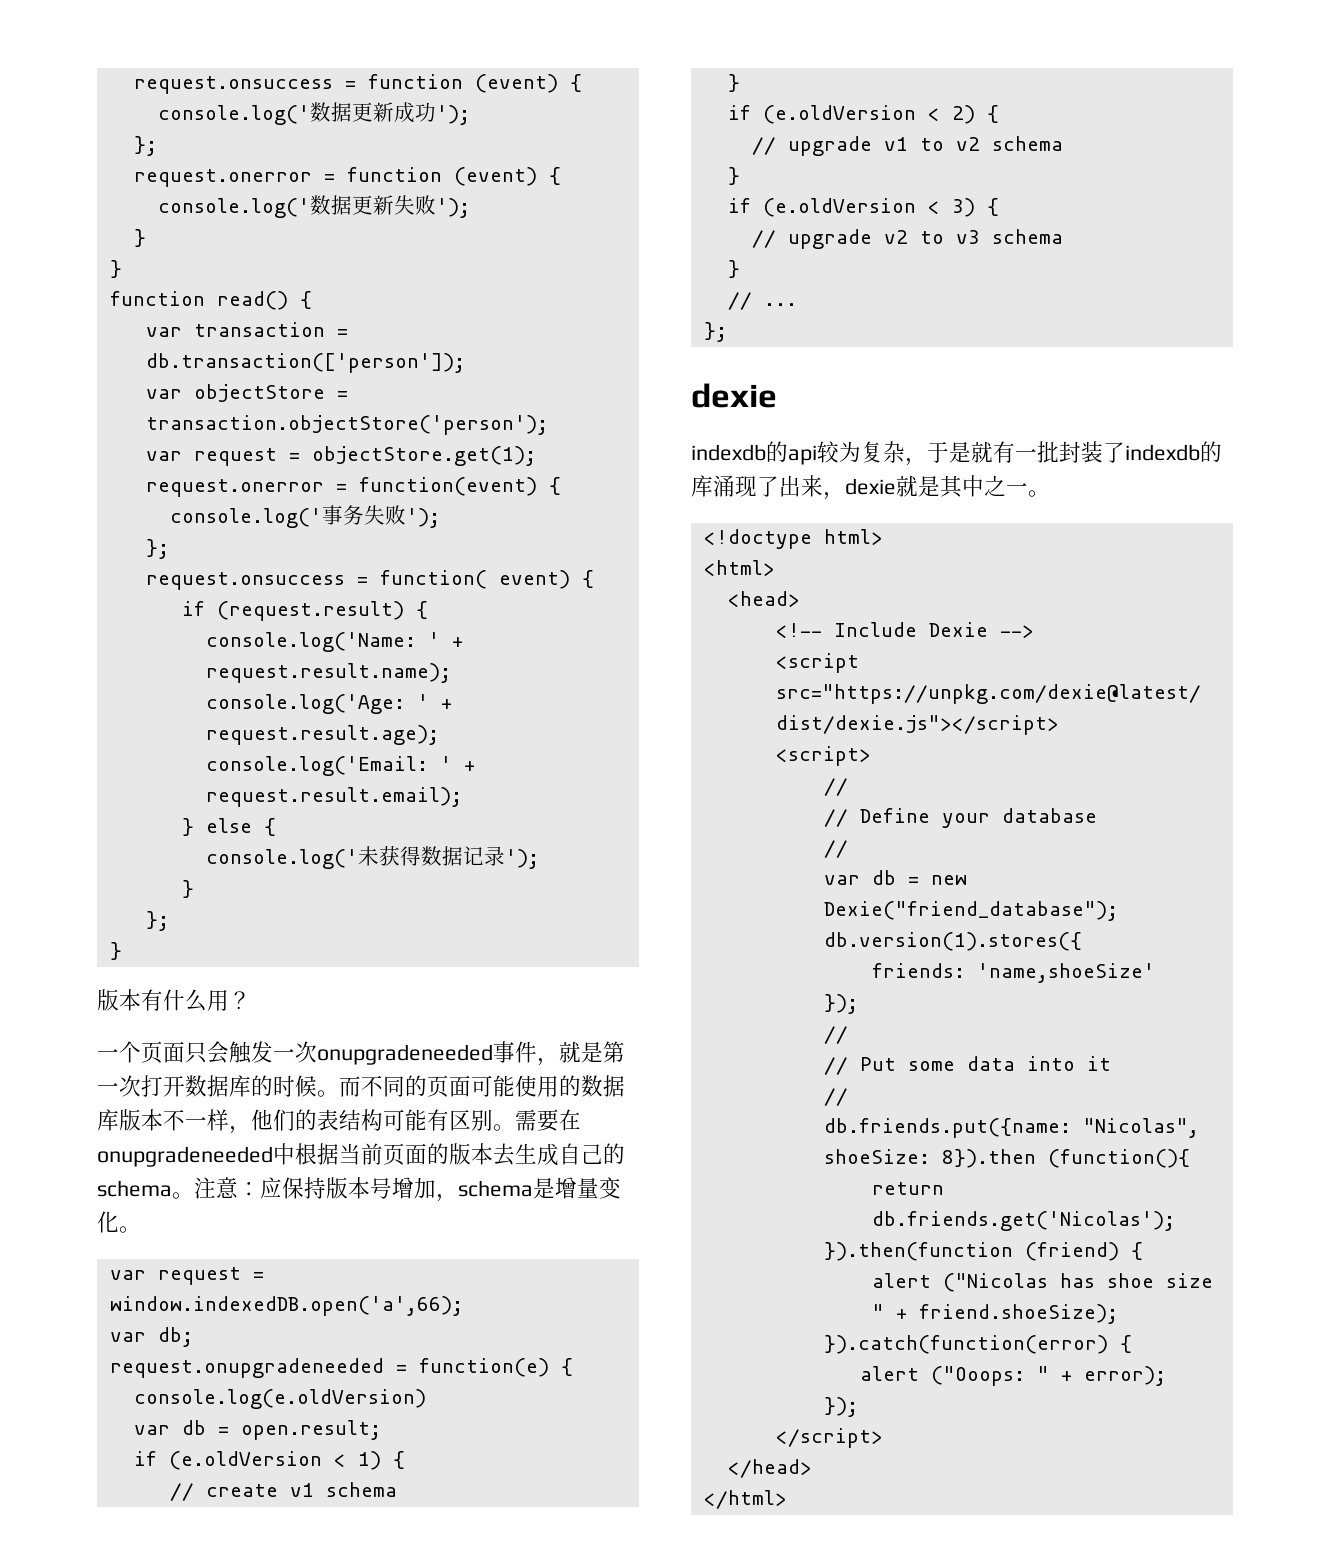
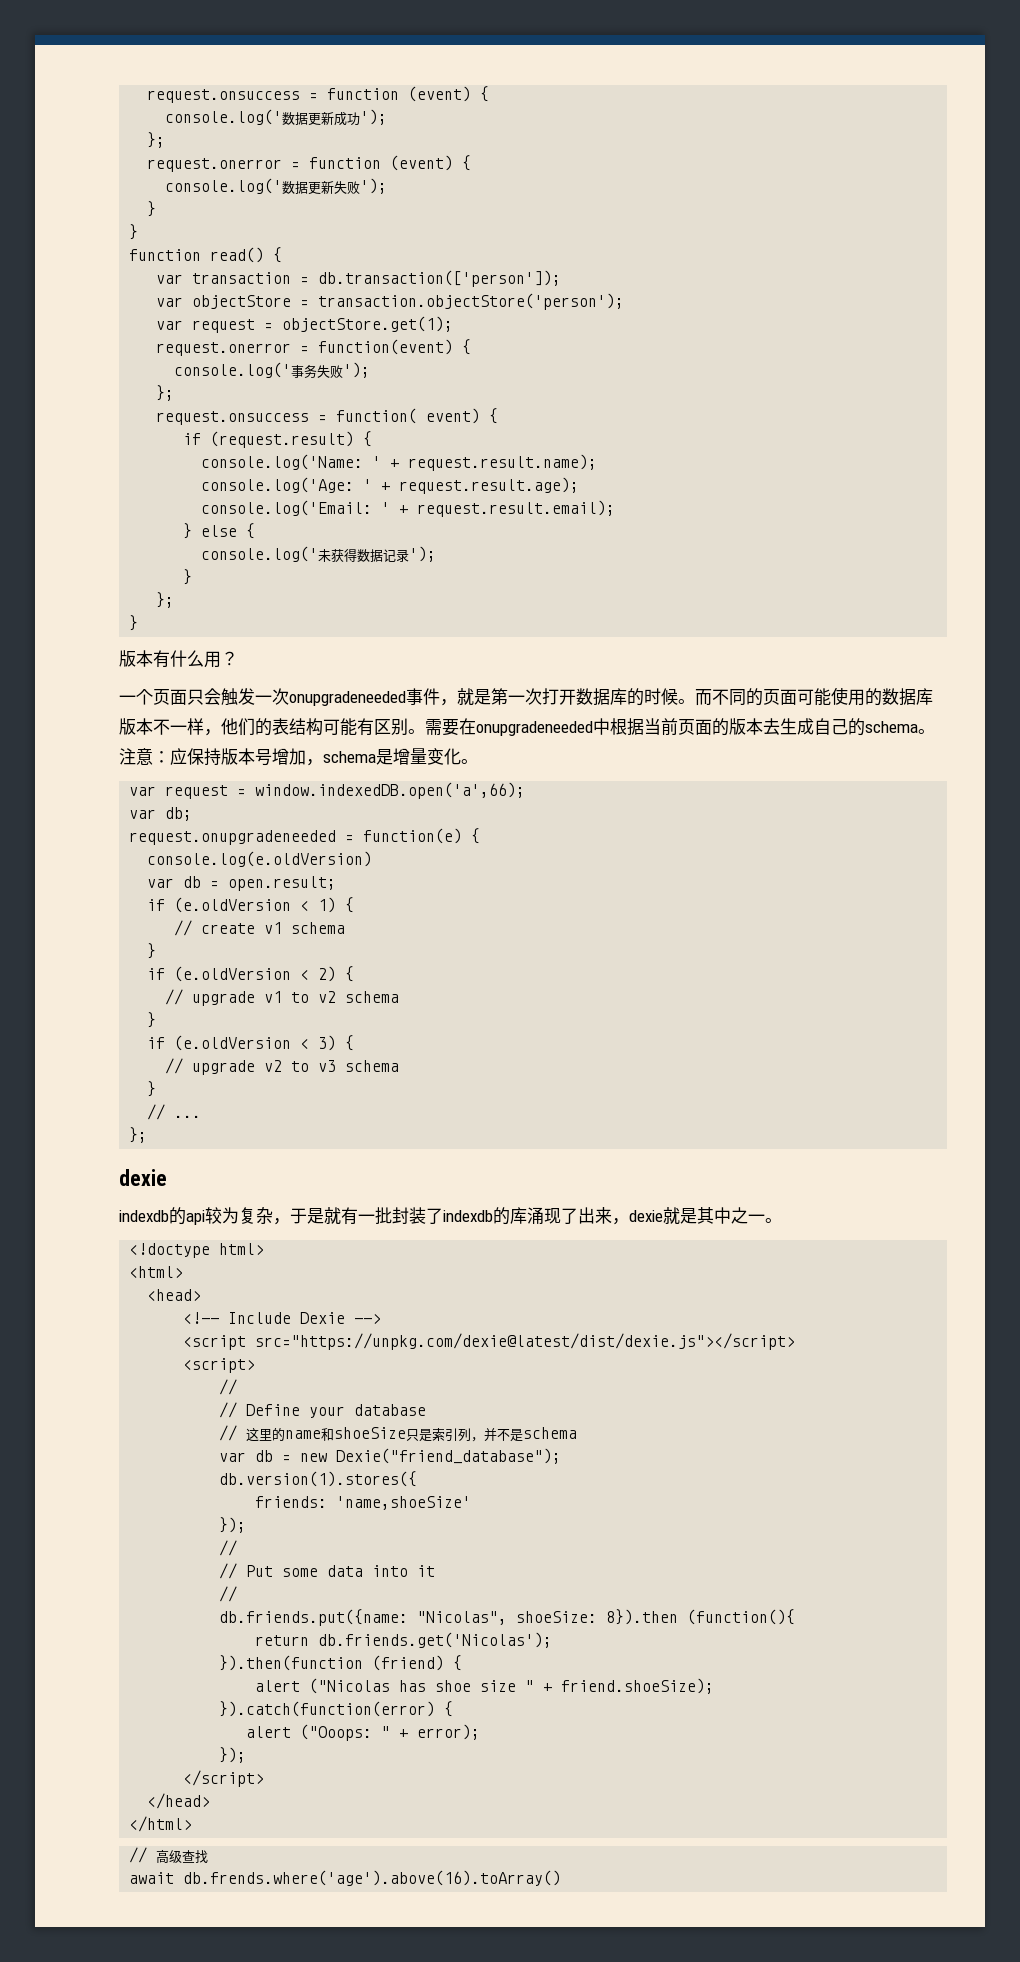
(848, 849) none -> [246,1427,578,1442] 这里的name和shoeSize只是索引列，并不是schema
(787, 1499) none -> [129,1847,209,1864] [129,1870,562,1886] // // 高级查找 // await db.frends.where('age').above(16).toArray()

